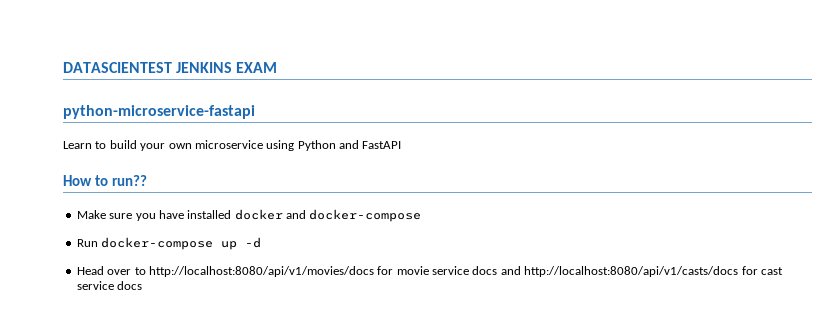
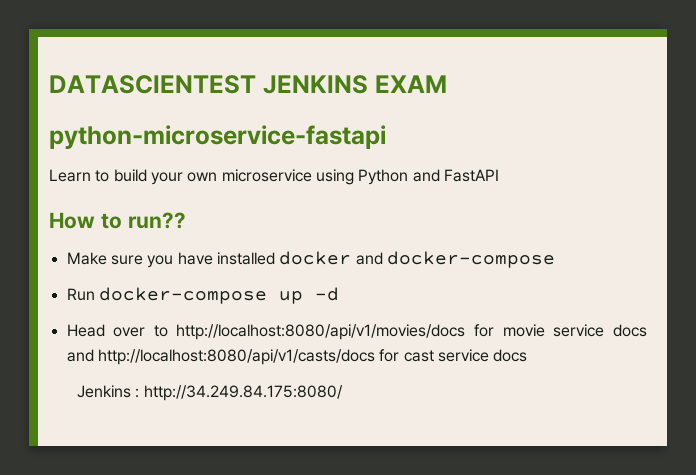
(143, 285) none -> [76,385,343,401] // Jenkins : http://34.249.84.175:8080/

